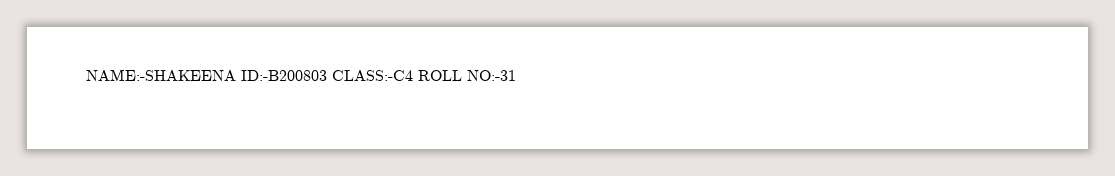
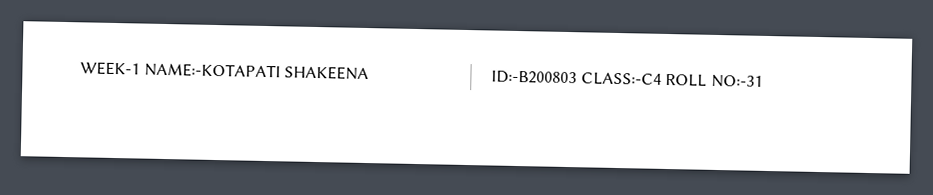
[86,69,236,81] NAME:-SHAKEENA -> [80,61,370,81] WEEK-1 NAME:-KOTAPATI SHAKEENA

